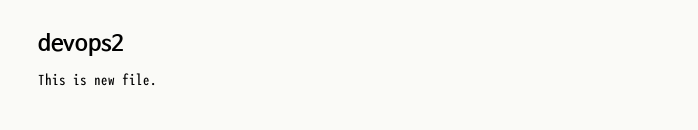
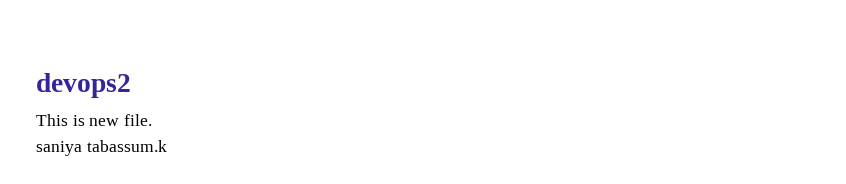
(157, 79) none -> [36,140,167,156] // saniya tabassum.k

